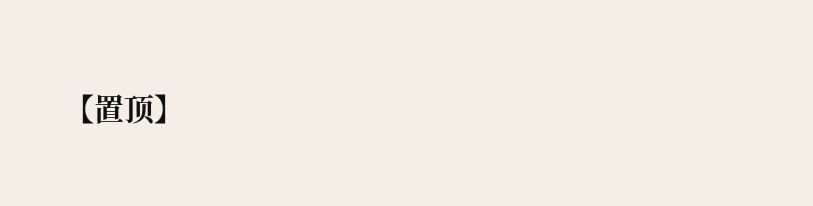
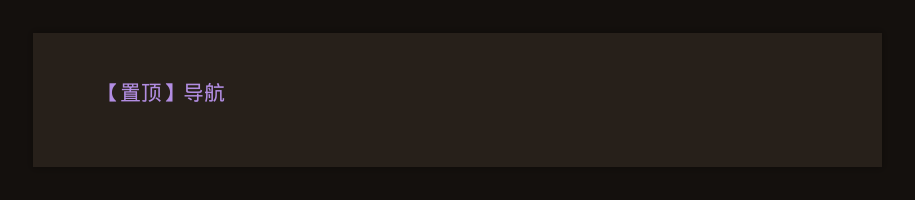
(184, 109) none -> [183,82,225,102] 导航

